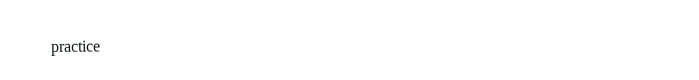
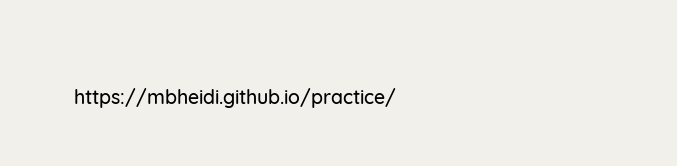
[50,40,101,57] practice -> [74,88,396,108] https://mbheidi.github.io/practice/

